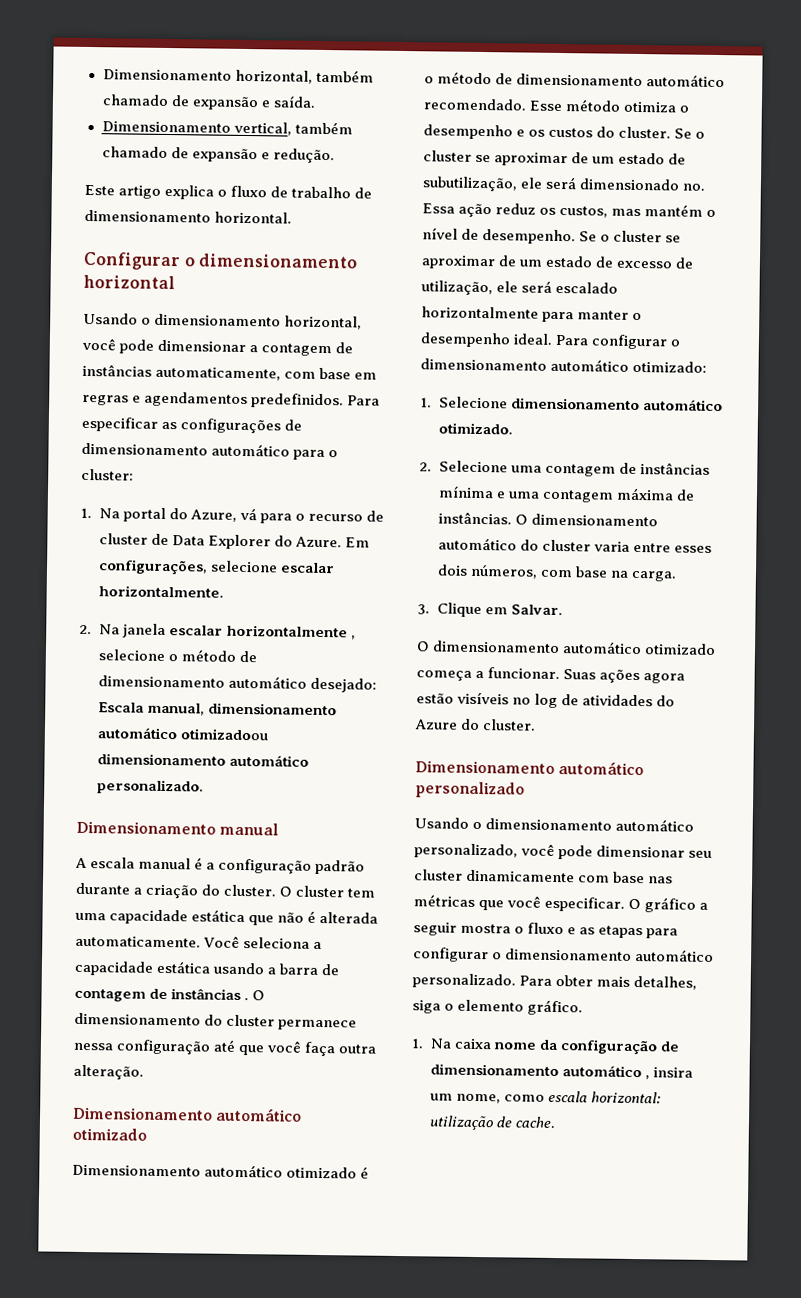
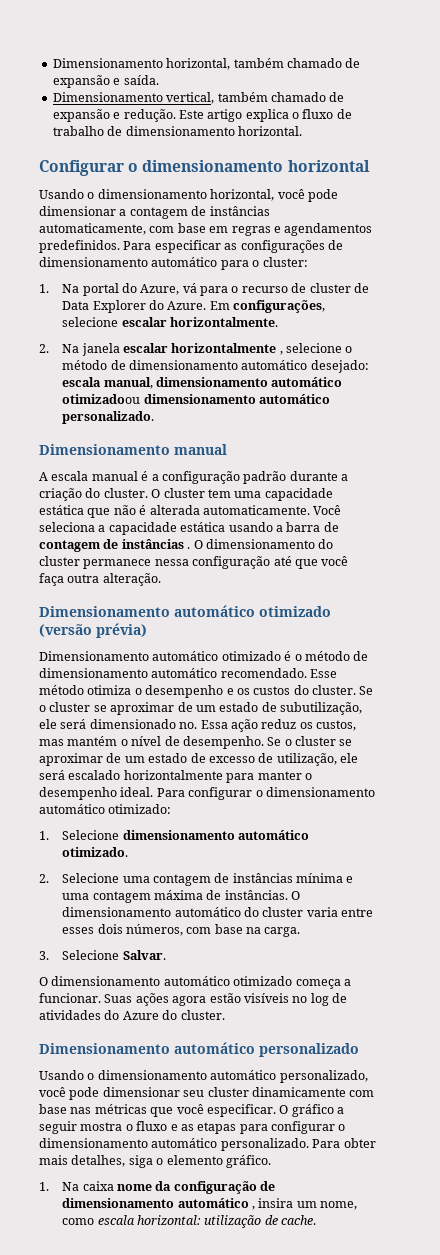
(335, 156) // -> (176, 115) none
[97,702,144,713] Escala -> [62,377,102,387] escala
(147, 1134) none -> [39,623,147,638] (versão prévia)
[436,602,508,618] Clique em -> [62,950,120,960] Selecione

